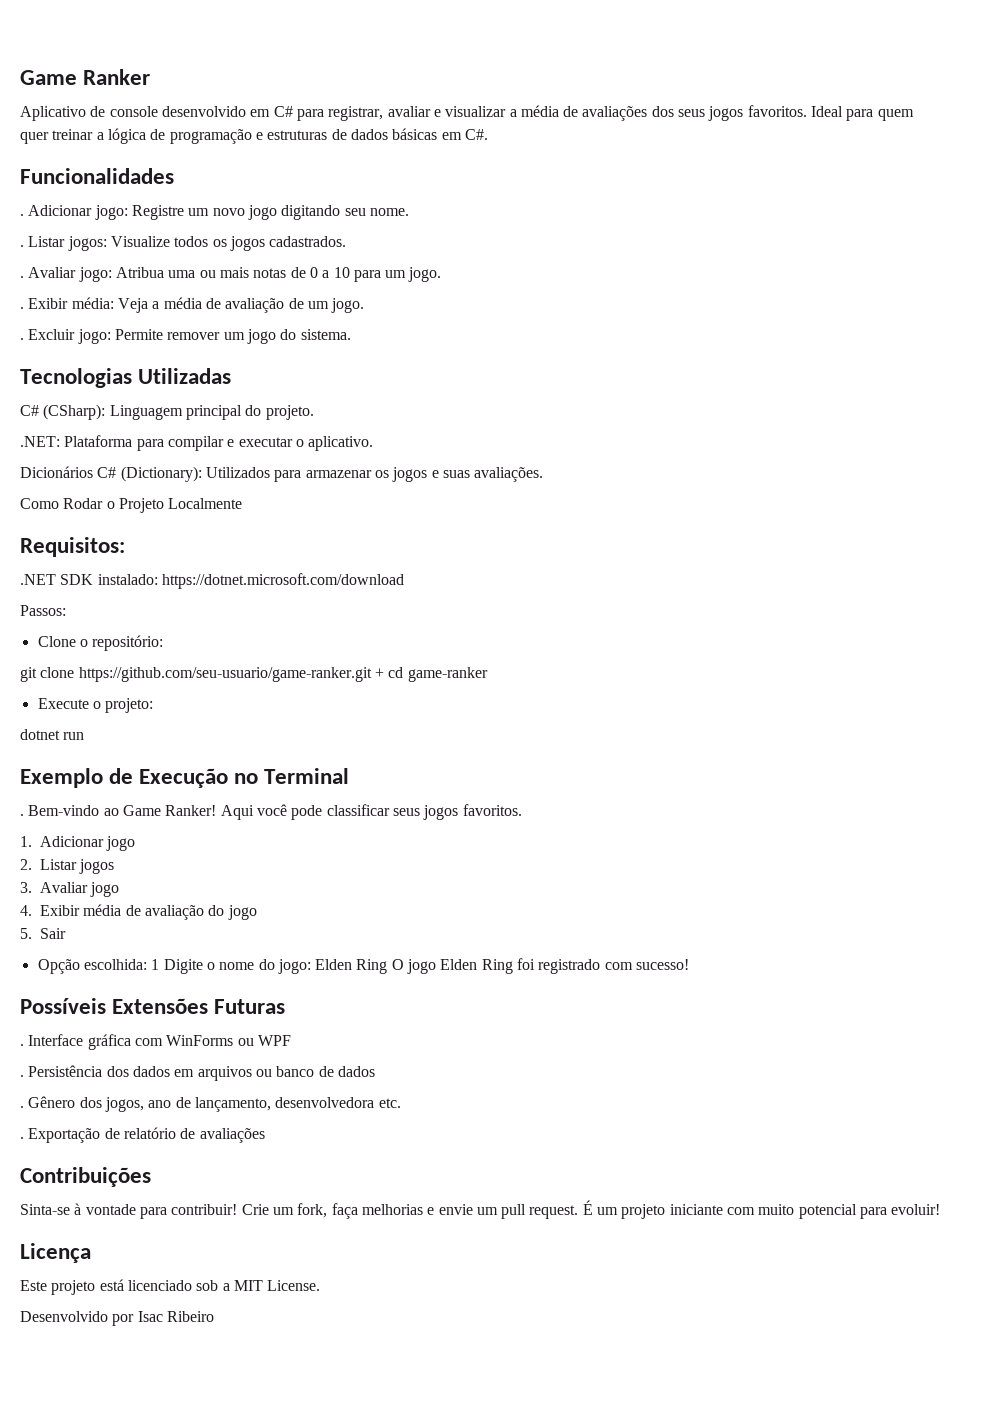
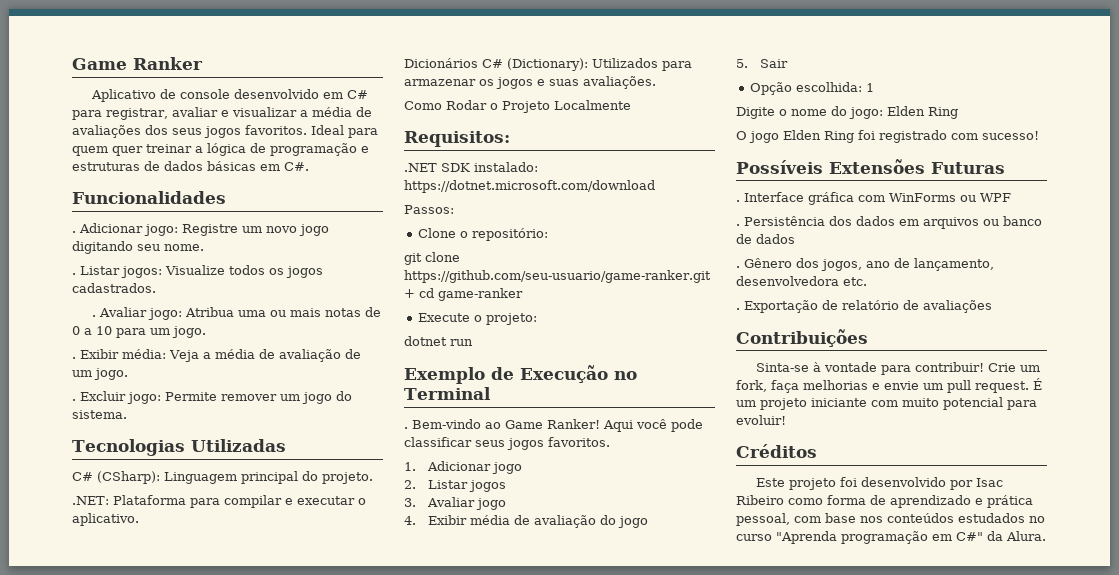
(160, 964) none -> (875, 87) //
(388, 966) none -> (958, 113) //
[20,1243,91,1263] Licença -> [736,444,817,458] Créditos
[99,1279,321,1291] [20,1311,214,1326] está licenciado sob a MIT License. // Desenvolvido por Isac Ribeiro -> [839,477,1003,490] [736,495,1033,508] [736,513,1045,526] [736,531,1046,544] foi desenvolvido por Isac Ribeiro como forma de aprendizado e prática pessoal, com base nos conteúdos estudados no curso "Aprenda programação em C#" da Alura.

